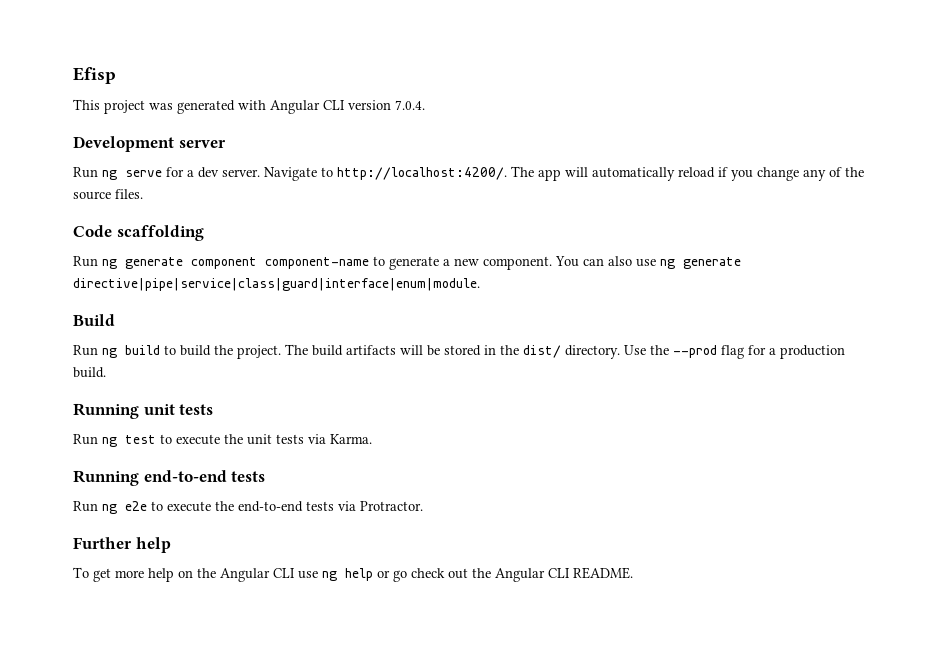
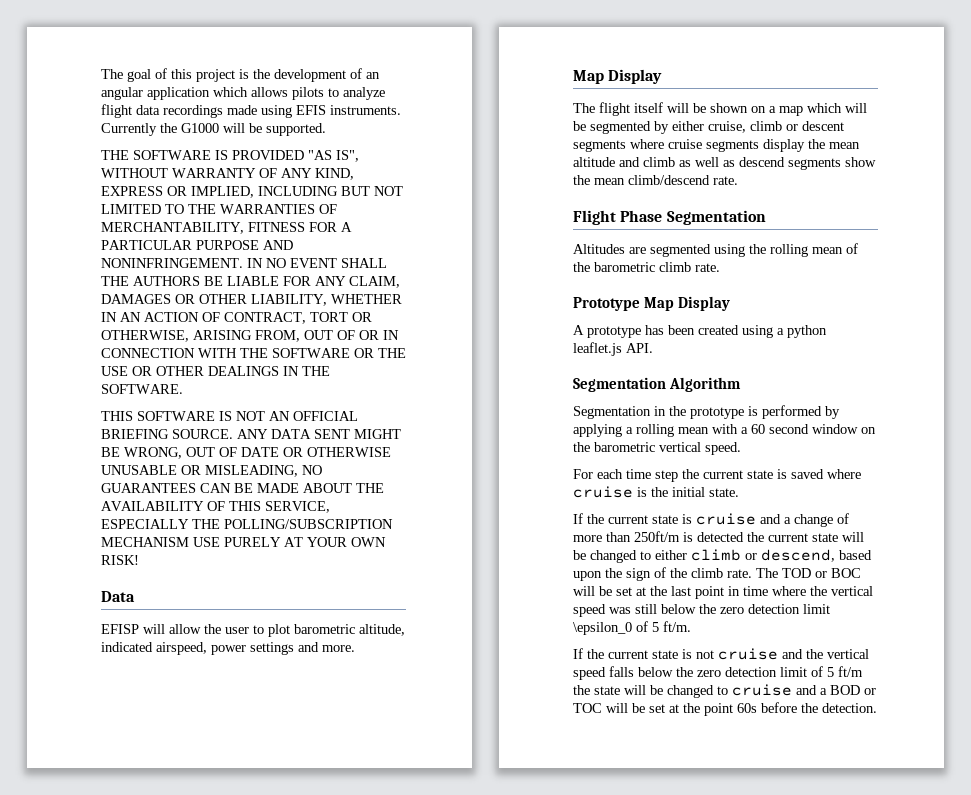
[73,67,116,84] [73,99,425,114] [73,136,226,152] [73,166,864,181] [73,189,143,200] [73,225,204,241] [73,256,741,270] [73,278,480,291] [73,314,115,326] [73,344,845,359] [73,367,106,378] [73,403,214,419] [73,434,372,447] [73,470,266,486] [73,501,423,514] [73,537,171,553] [73,567,633,582] Efisp // This project was generated with Angular CLI version 7.0.4. // Development server // Run ng serve for a dev server. Navigate to http://localhost:4200/. The app will automatically reload if you change any of the source files. // Code scaffolding // Run ng generate component component-name to generate a new component. You can also use ng generate directive|pipe|service|class|guard|interface|enum|module. // Build // Run ng build to build the project. The build artifacts will be stored in the dist/ directory. Use the --prod flag for a production build. // Running unit tests // Run ng test to execute the unit tests via Karma. // Running end-to-end tests // Run ng e2e to execute the end-to-end tests via Protractor. // Further help // To get more help on the Angular CLI use ng help or go check out the Angular CLI README. -> [101,68,380,82] [101,87,385,100] [101,104,401,118] [101,123,326,136] [101,150,359,162] [101,168,354,180] [101,186,403,198] [101,204,337,214] [101,222,352,234] [101,240,293,250] [101,258,387,268] [101,276,400,288] [101,294,402,306] [101,312,372,324] [101,330,399,342] [101,348,406,358] [101,366,330,376] [101,384,183,394] [101,411,358,421] [101,429,401,439] [101,447,391,459] [101,465,322,477] [101,483,384,493] [101,501,330,513] [101,519,393,529] [101,537,386,547] [101,555,139,565] [101,591,135,602] [101,624,405,637] [101,642,355,655] [573,69,663,84] [573,102,867,116] [573,121,844,134] [573,139,860,152] [573,157,876,170] [573,175,738,185] [573,210,766,225] [573,243,858,257] [573,262,720,272] [573,296,731,311] [573,325,827,338] [573,342,653,356] [573,377,742,392] [573,405,840,419] [573,424,876,437] [573,442,741,455] [573,469,861,482] [573,486,739,498] [573,513,849,527] [573,531,864,542] [573,549,872,563] [573,567,861,581] [573,586,873,599] [573,604,830,617] [573,621,691,635] [573,648,869,660] [573,666,863,680] [573,684,876,698] [573,702,877,716] The goal of this project is the development of an angular application which allows pilots to analyze flight data recordings made using EFIS instruments. Currently the G1000 will be supported. // THE SOFTWARE IS PROVIDED "AS IS", WITHOUT WARRANTY OF ANY KIND, EXPRESS OR IMPLIED, INCLUDING BUT NOT LIMITED TO THE WARRANTIES OF MERCHANTABILITY, FITNESS FOR A PARTICULAR PURPOSE AND NONINFRINGEMENT. IN NO EVENT SHALL THE AUTHORS BE LIABLE FOR ANY CLAIM, DAMAGES OR OTHER LIABILITY, WHETHER IN AN ACTION OF CONTRACT, TORT OR OTHERWISE, ARISING FROM, OUT OF OR IN CONNECTION WITH THE SOFTWARE OR THE USE OR OTHER DEALINGS IN THE SOFTWARE. // THIS SOFTWARE IS NOT AN OFFICIAL BRIEFING SOURCE. ANY DATA SENT MIGHT BE WRONG, OUT OF DATE OR OTHERWISE UNUSABLE OR MISLEADING, NO GUARANTEES CAN BE MADE ABOUT THE AVAILABILITY OF THIS SERVICE, ESPECIALLY THE POLLING/SUBSCRIPTION MECHANISM USE PURELY AT YOUR OWN RISK! // Data // EFISP will allow the user to plot barometric altitude, indicated airspeed, power settings and more. // Map Display // The flight itself will be shown on a map which will be segmented by either cruise, climb or descent segments where cruise segments display the mean altitude and climb as well as descend segments show the mean climb/descend rate. // Flight Phase Segmentation // Altitudes are segmented using the rolling mean of the barometric climb rate. // Prototype Map Display // A prototype has been created using a python leaflet.js API. // Segmentation Algorithm // Segmentation in the prototype is performed by applying a rolling mean with a 60 second window on the barometric vertical speed. // For each time step the current state is saved where cruise is the initial state. // If the current state is cruise and a change of more than 250ft/m is detected the current state will be changed to either climb or descend, based upon the sign of the climb rate. The TOD or BOC will be set at the last point in time where the vertical speed was still below the zero detection limit \epsilon_0 of 5 ft/m. // If the current state is not cruise and the vertical speed falls below the zero detection limit of 5 ft/m the state will be changed to cruise and a BOD or TOC will be set at the point 60s before the detection.

